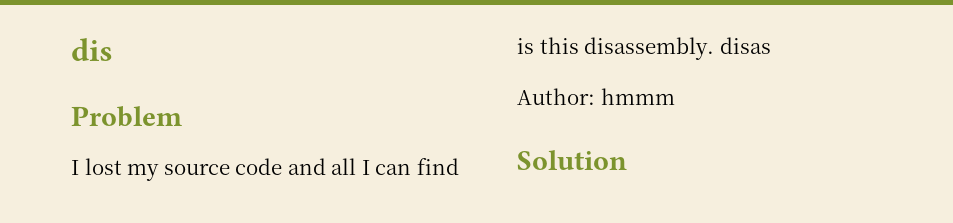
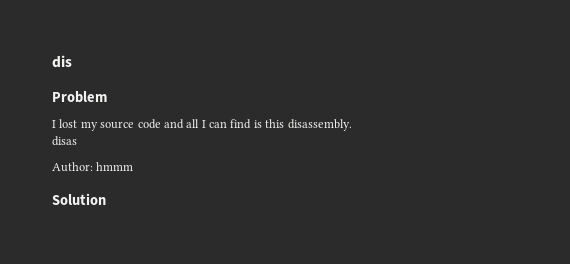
(715, 48) none -> (352, 125) //

